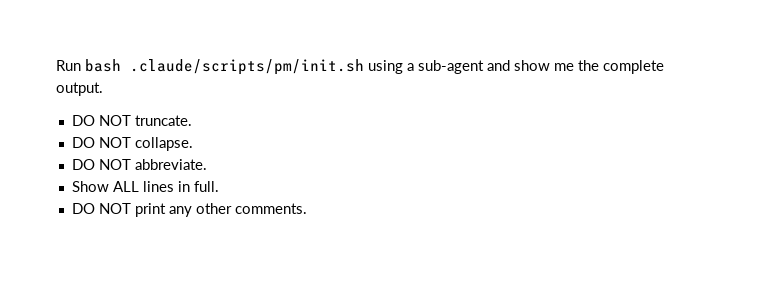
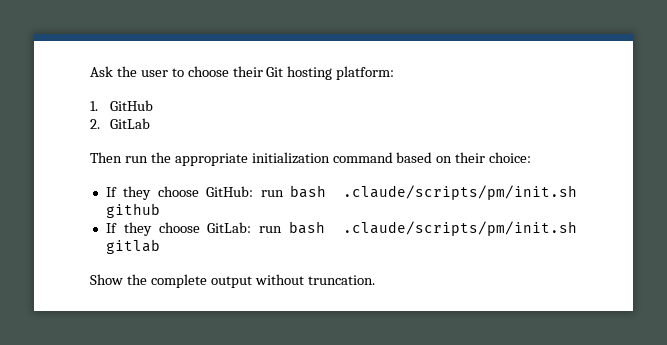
[56,59,664,75] [56,82,103,96] [71,115,192,126] [71,137,193,151] [71,159,207,170] [71,181,219,192] [71,203,307,217] Run bash .claude/scripts/pm/init.sh using a sub-agent and show me the complete output. // DO NOT truncate. // DO NOT collapse. // DO NOT abbreviate. // Show ALL lines in full. // DO NOT print any other comments. -> [90,66,395,80] [90,100,153,111] [90,118,150,129] [90,152,532,166] [105,185,577,200] [105,203,160,218] [105,221,577,236] [105,239,160,254] [90,274,375,288] Ask the user to choose their Git hosting platform: // 1. GitHub // 2. GitLab // Then run the appropriate initialization command based on their choice: // If they choose GitHub: run bash .claude/scripts/pm/init.sh github // If they choose GitLab: run bash .claude/scripts/pm/init.sh gitlab // Show the complete output without truncation.

